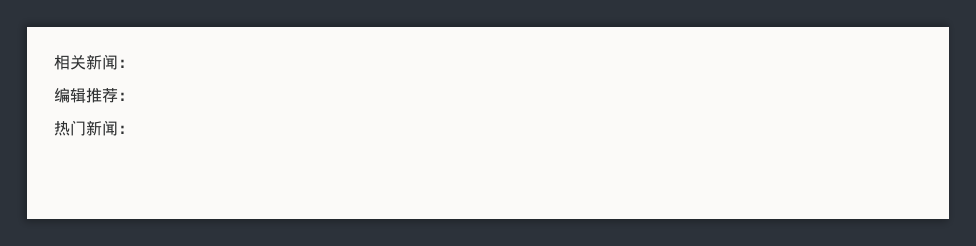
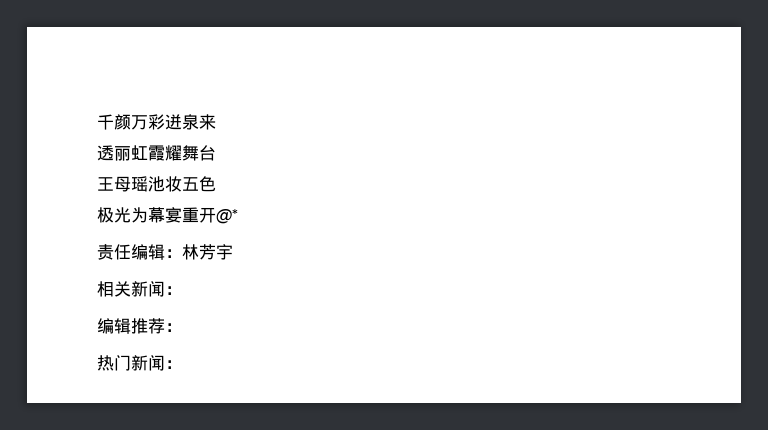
(54, 62) none -> [97,114,216,130] [97,145,216,161] [97,176,216,192] [97,207,238,224] [97,244,233,260] 千颜万彩迸泉来 // 透丽虹霞耀舞台 // 王母瑶池妆五色 // 极光为幕宴重开@* // 责任编辑：林芳宇 //

